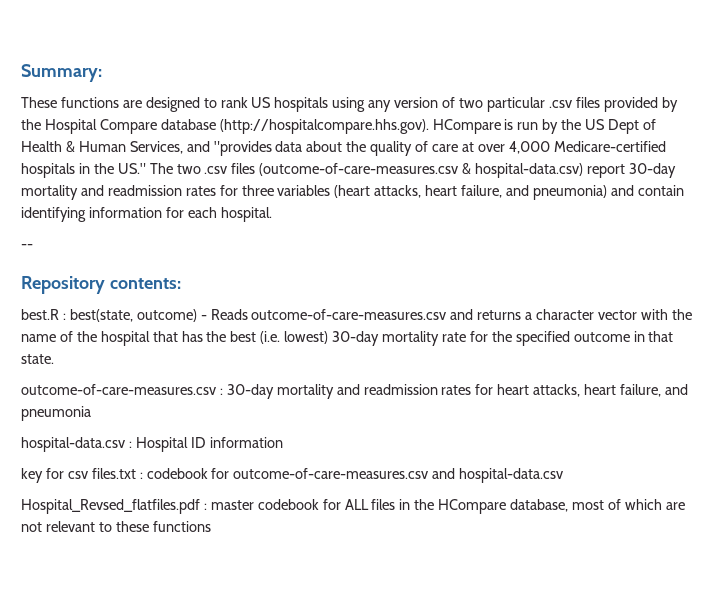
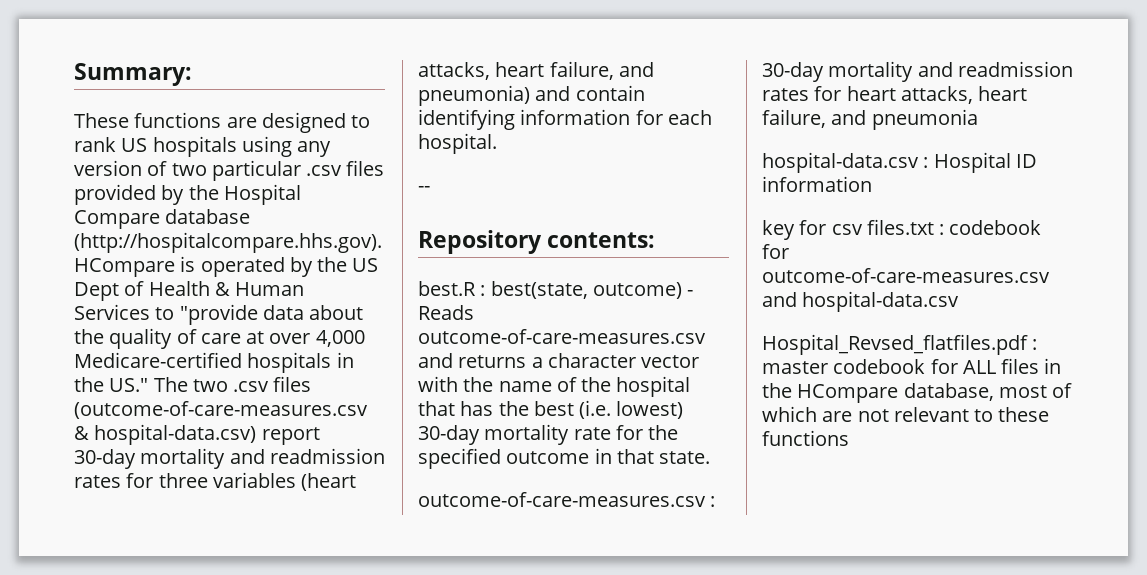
[517,122,539,130] run -> [200,257,285,277] operated
[129,141,272,156] Services, and "provides -> [74,304,258,325] Services to "provide

